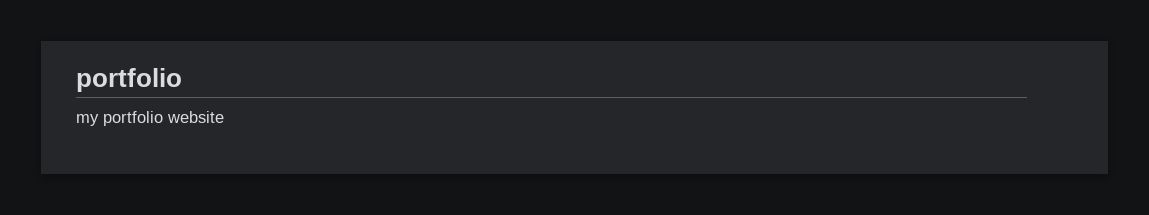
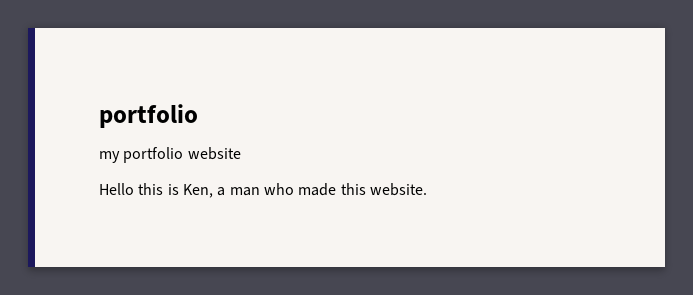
(224, 117) none -> [99,183,427,198] // Hello this is Ken, a man who made this website.

